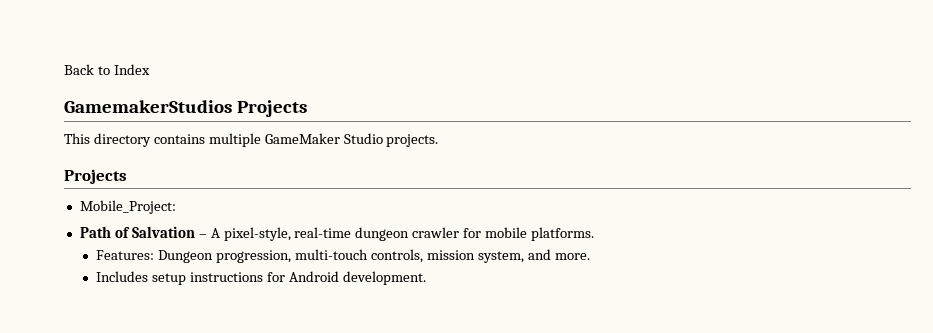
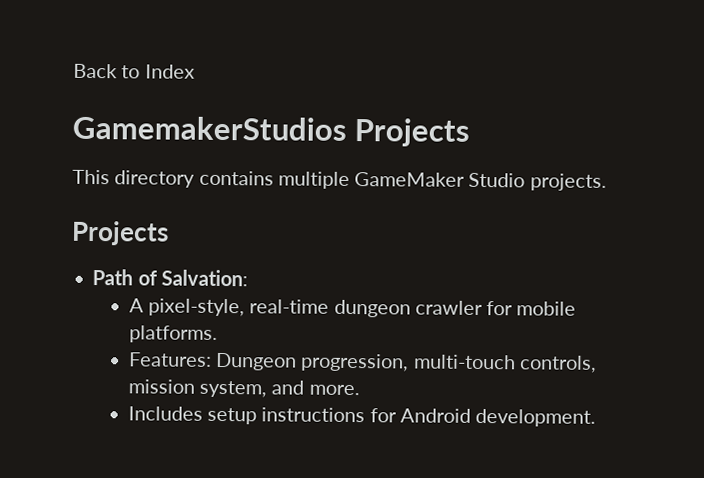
[79,200,176,214] // Mobile_Project: -> (169, 233) none
[131,226,207,238] Salvation – -> [160,269,248,287] Salvation: //

